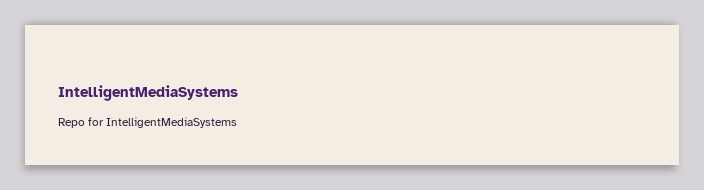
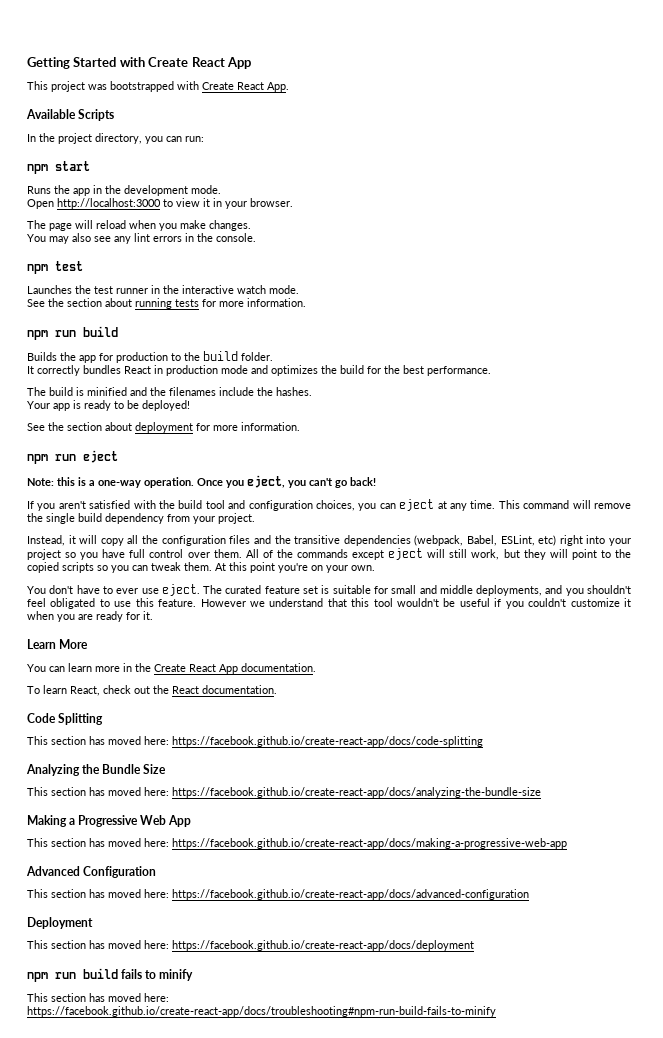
[58,85,238,101] [58,117,238,128] IntelligentMediaSystems // Repo for IntelligentMediaSystems -> [27,57,251,69] [27,81,289,92] [26,109,115,121] [27,133,204,144] [27,161,90,174] [27,185,221,196] [27,198,293,209] [27,220,251,231] [27,233,256,244] [27,261,83,274] [27,285,299,294] [27,298,306,309] [27,326,118,340] [27,351,273,363] [27,365,491,376] [27,387,312,396] [27,400,190,411] [27,422,300,433] [27,450,118,464] [27,475,376,488] [27,499,631,511] [27,513,255,524] [27,535,631,546] [27,548,631,560] [27,562,375,573] [27,584,631,596] [27,598,632,609] [27,611,153,622] [27,639,89,649] [27,663,316,674] [27,685,277,696] [27,713,104,725] [27,736,483,747] [26,764,167,776] [27,787,541,798] [27,815,192,827] [27,838,567,849] [26,866,157,878] [27,889,529,900] [27,917,93,929] [27,940,474,951] [27,968,194,982] [27,993,169,1002] [27,1006,496,1017] Getting Started with Create React App // This project was bootstrapped with Create React App. // Available Scripts // In the project directory, you can run: // npm start // Runs the app in the development mode. // Open http://localhost:3000 to view it in your browser. // The page will reload when you make changes. // You may also see any lint errors in the console. // npm test // Launches the test runner in the interactive watch mode. // See the section about running tests for more information. // npm run build // Builds the app for production to the build folder. // It correctly bundles React in production mode and optimizes the build for the best performance. // The build is minified and the filenames include the hashes. // Your app is ready to be deployed! // See the section about deployment for more information. // npm run eject // Note: this is a one-way operation. Once you eject, you can't go back! // If you aren't satisfied with the build tool and configuration choices, you can eject at any time. This command will remove the single build dependency from your project. // Instead, it will copy all the configuration files and the transitive dependencies (webpack, Babel, ESLint, etc) right into your project so you have full control over them. All of the commands except eject will still work, but they will point to the copied scripts so you can tweak them. At this point you're on your own. // You don't have to ever use eject. The curated feature set is suitable for small and middle deployments, and you shouldn't feel obligated to use this feature. However we understand that this tool wouldn't be useful if you couldn't customize it when you are ready for it. // Learn More // You can learn more in the Create React App documentation. // To learn React, check out the React documentation. // Code Splitting // This section has moved here: https://facebook.github.io/create-react-app/docs/code-splitting // Analyzing the Bundle Size // This section has moved here: https://facebook.github.io/create-react-app/docs/analyzing-the-bundle-size // Making a Progressive Web App // This section has moved here: https://facebook.github.io/create-react-app/docs/making-a-progressive-web-app // Advanced Configuration // This section has moved here: https://facebook.github.io/create-react-app/docs/advanced-configuration // Deployment // This section has moved here: https://facebook.github.io/create-react-app/docs/deployment // npm run build fails to minify // This section has moved here: https://facebook.github.io/create-react-app/docs/troubleshooting#npm-run-build-fails-to-minify

